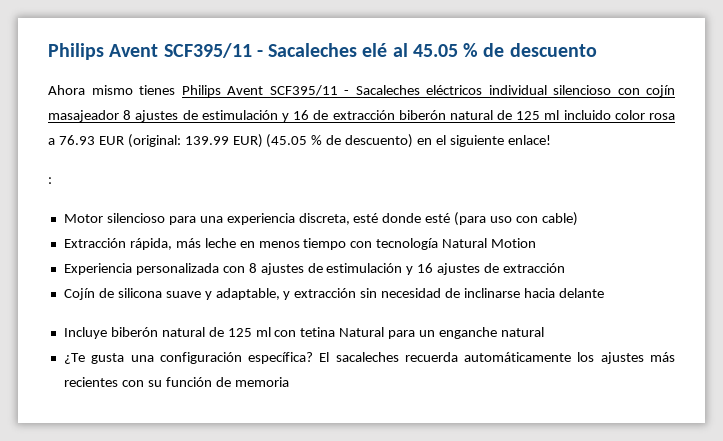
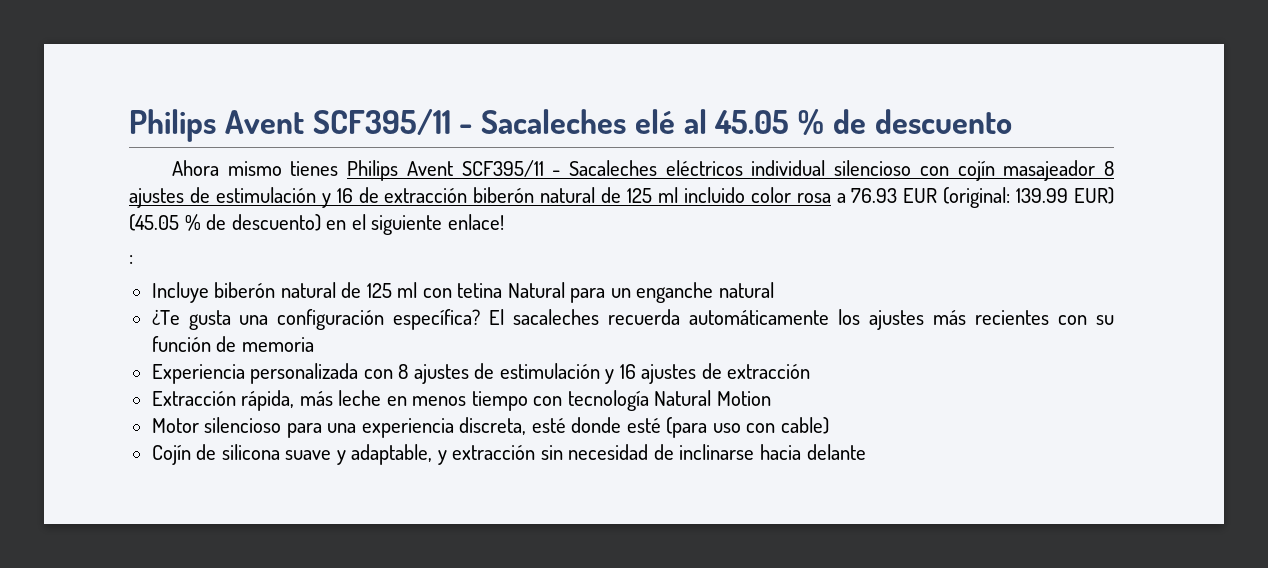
[63,212,578,226] [63,238,537,250] [63,263,566,275] [63,288,604,300] // Motor silencioso para una experiencia discreta, esté donde esté (para uso con cable) // Extracción rápida, más leche en menos tiempo con tecnología Natural Motion // Experiencia personalizada con 8 ajustes de estimulación y 16 ajustes de extracción // Cojín de silicona suave y adaptable, y extracción sin necesidad de inclinarse hacia delante -> (133, 259) none
(289, 382) none -> [151,363,811,384] [151,390,771,411] [151,417,829,438] [151,444,866,465] // Experiencia personalizada con 8 ajustes de estimulación y 16 ajustes de extracción // Extracción rápida, más leche en menos tiempo con tecnología Natural Motion // Motor silencioso para una experiencia discreta, esté donde esté (para uso con cable) // Cojín de silicona suave y adaptable, y extracción sin necesidad de inclinarse hacia delante

